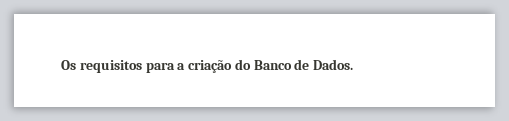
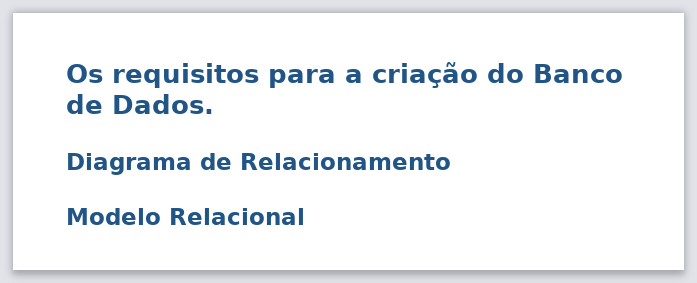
(354, 64) none -> [66,153,451,175] [66,208,305,225] // Diagrama de Relacionamento // Modelo Relacional

